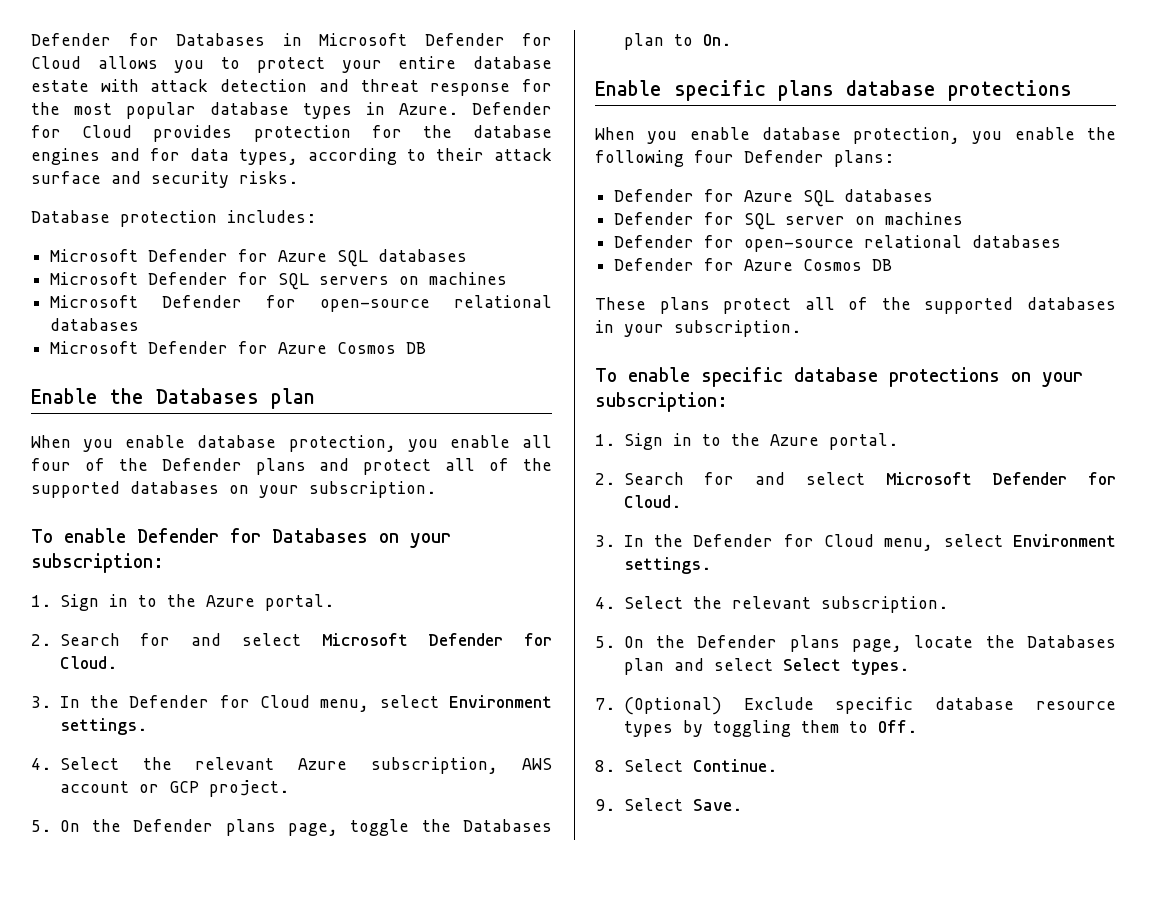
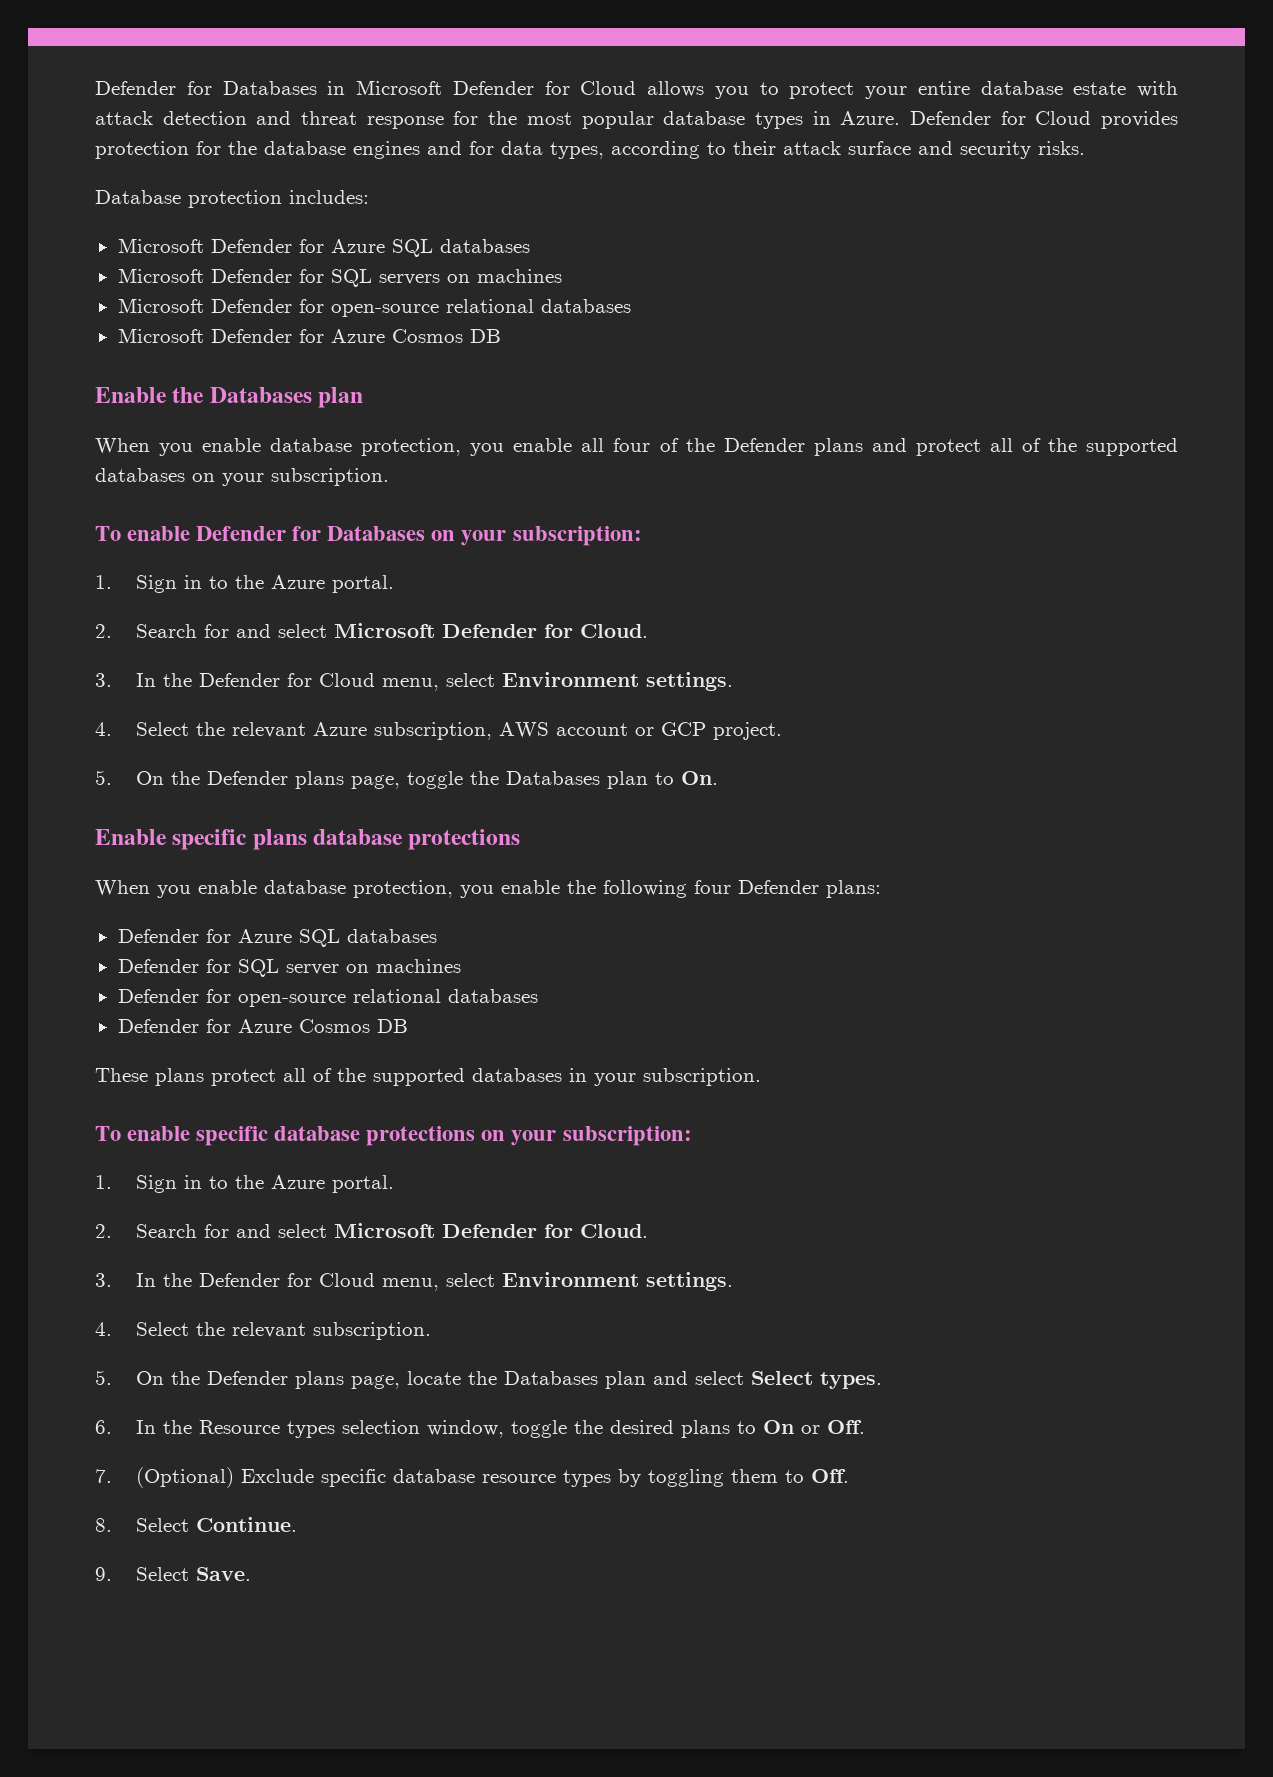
(909, 667) none -> [95,1420,865,1438] // 6. In the Resource types selection window, toggle the desired plans to On or Off.

